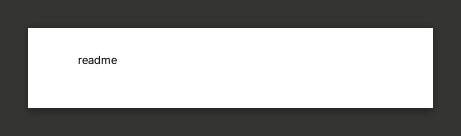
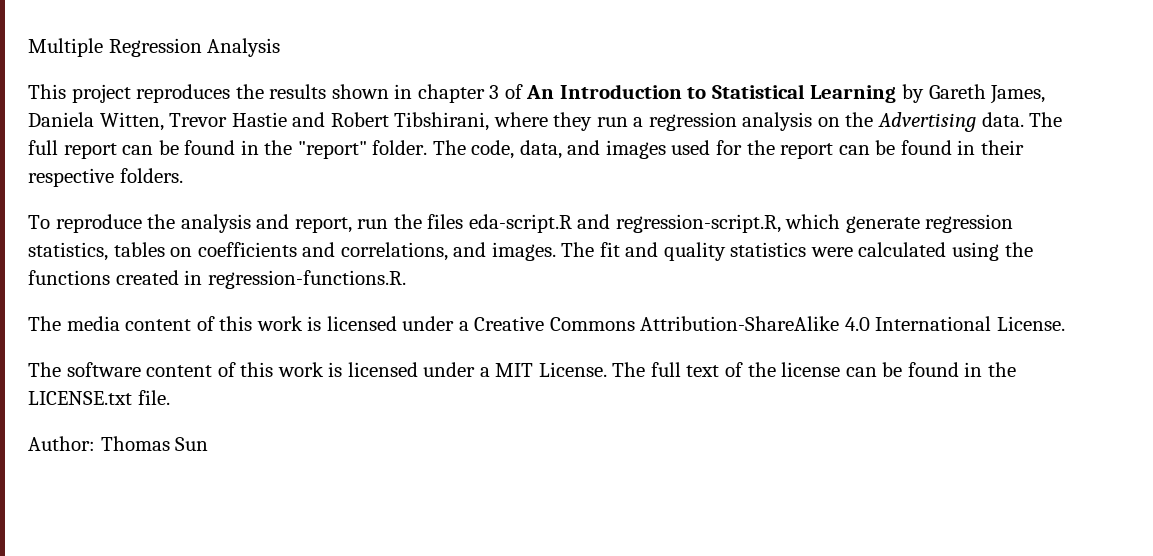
[78,55,117,65] readme -> [28,38,281,57] [28,84,1046,104] [28,112,1063,132] [28,140,1024,159] [28,168,183,187] [28,214,1014,233] [28,242,1033,261] [28,270,406,289] [28,316,1066,331] [28,362,1016,377] [28,390,170,405] [28,436,209,451] Multiple Regression Analysis // This project reproduces the results shown in chapter 3 of An Introduction to Statistical Learning by Gareth James, Daniela Witten, Trevor Hastie and Robert Tibshirani, where they run a regression analysis on the Advertising data. The full report can be found in the "report" folder. The code, data, and images used for the report can be found in their respective folders. // To reproduce the analysis and report, run the files eda-script.R and regression-script.R, which generate regression statistics, tables on coefficients and correlations, and images. The fit and quality statistics were calculated using the functions created in regression-functions.R. // The media content of this work is licensed under a Creative Commons Attribution-ShareAlike 4.0 International License. // The software content of this work is licensed under a MIT License. The full text of the license can be found in the LICENSE.txt file. // Author: Thomas Sun

